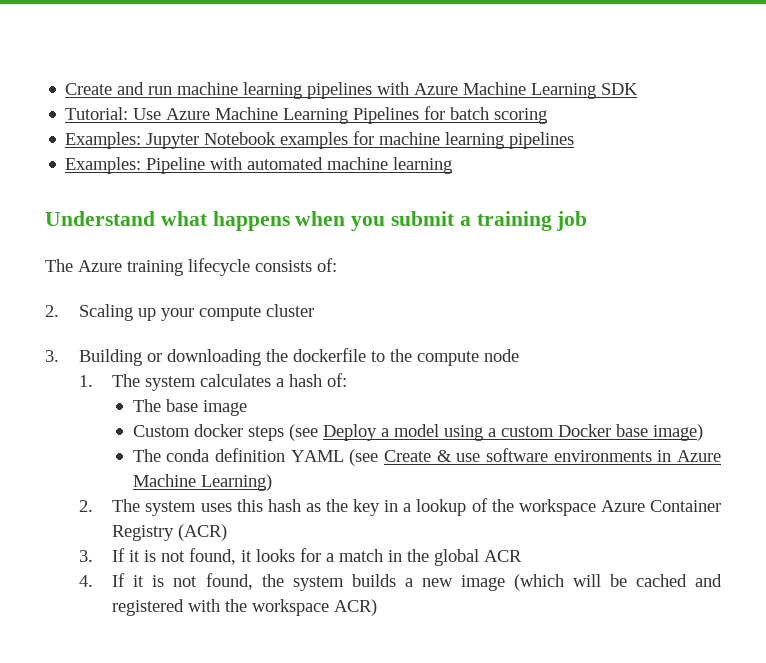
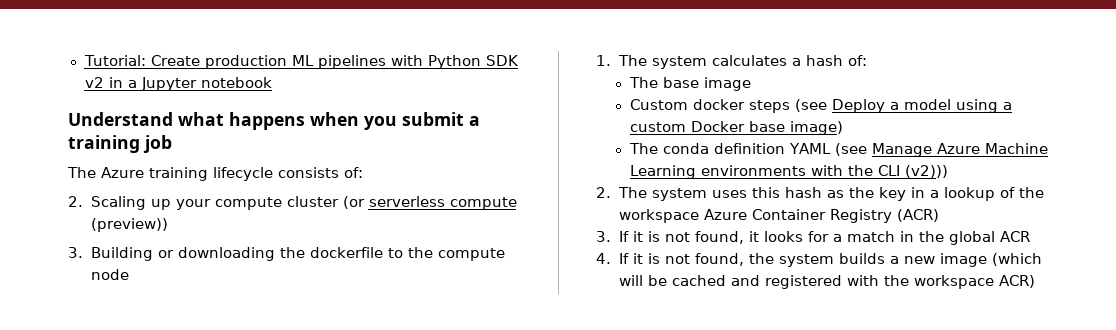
[65,82,639,99] [65,106,548,124] [65,131,575,149] [65,157,453,174] Create and run machine learning pipelines with Azure Machine Learning SDK // Tutorial: Use Azure Machine Learning Pipelines for batch scoring // Examples: Jupyter Notebook examples for machine learning pipelines // Examples: Pipeline with automated machine learning -> [83,55,520,69] [84,77,272,91] Tutorial: Create production ML pipelines with Python SDK v2 in a Jupyter notebook
(314, 310) none -> [342,196,517,210] [90,218,168,232] (or serverless compute (preview))
[384,448,721,462] [132,474,272,491] Create & use software environments in Azure Machine Learning) -> [871,143,1048,157] [629,165,948,179] Manage Azure Machine Learning environments with the CLI (v2)))

